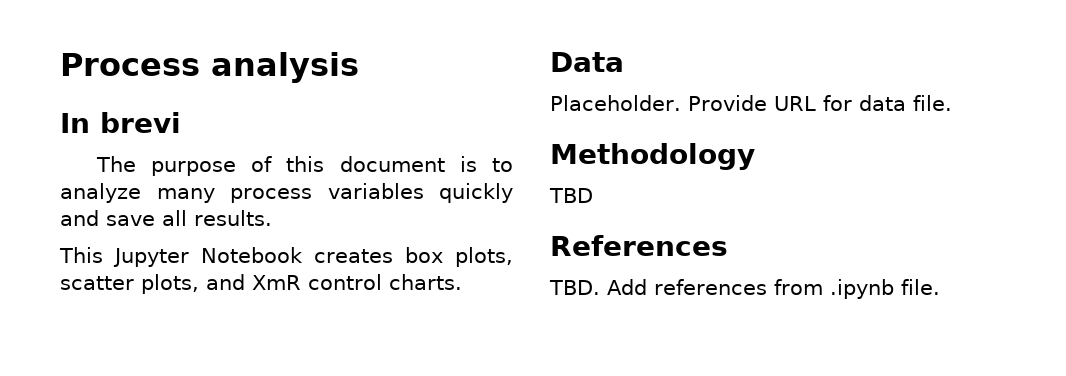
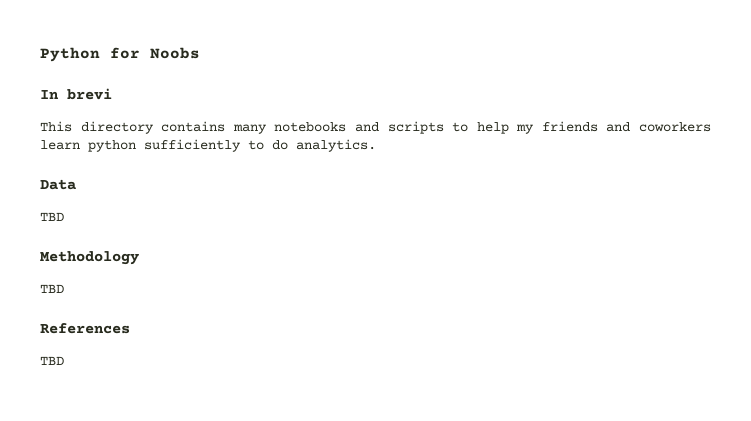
[60,52,359,83] Process analysis -> [40,47,200,62] Python for Noobs
[95,156,513,176] [60,183,513,203] [60,210,272,226] [59,247,513,267] [60,274,462,294] [550,52,624,72] [550,95,952,111] [550,143,755,170] [549,188,593,203] [550,235,728,256] [549,279,940,299] The purpose of this document is to analyze many process variables quickly and save all results. // This Jupyter Notebook creates box plots, scatter plots, and XmR control charts. // Data // Placeholder. Provide URL for data file. // Methodology // TBD // References // TBD. Add references from .ipynb file. -> [40,121,711,134] [40,139,376,152] [40,179,76,190] [40,212,64,221] [40,251,139,265] [40,284,64,293] [40,323,130,334] [40,356,64,365] This directory contains many notebooks and scripts to help my friends and coworkers learn python sufficiently to do analytics. // Data // TBD // Methodology // TBD // References // TBD

